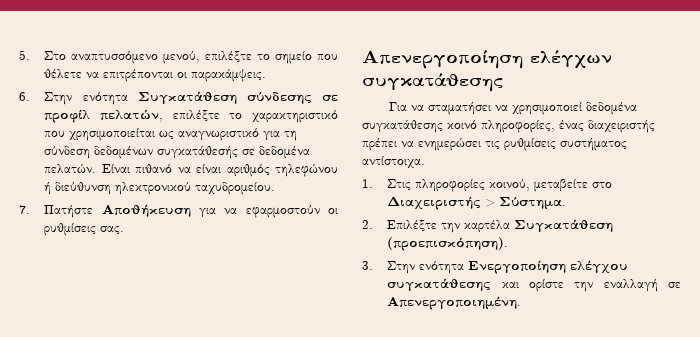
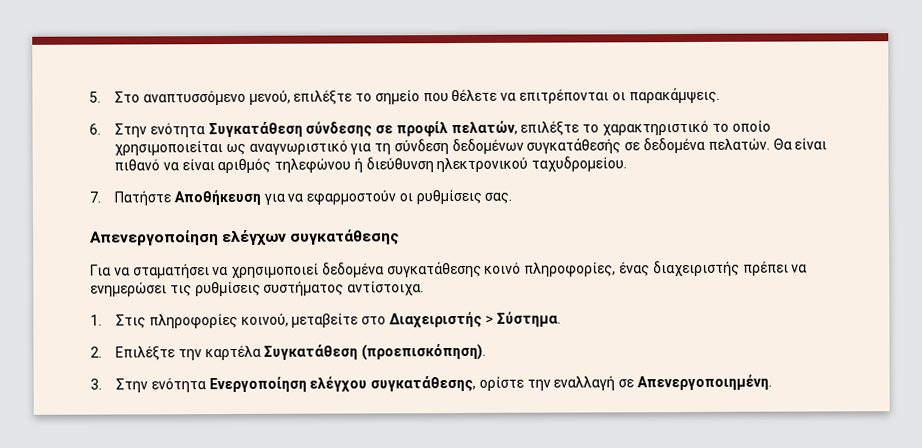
[44,130,66,137] που -> [711,119,771,132] το οποίο
[101,164,130,173] Είναι -> [772,137,828,150] Θα είναι
[387,278,519,291] συγκατάθεσης και -> [370,375,477,392] συγκατάθεσης,

